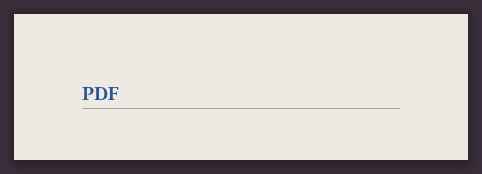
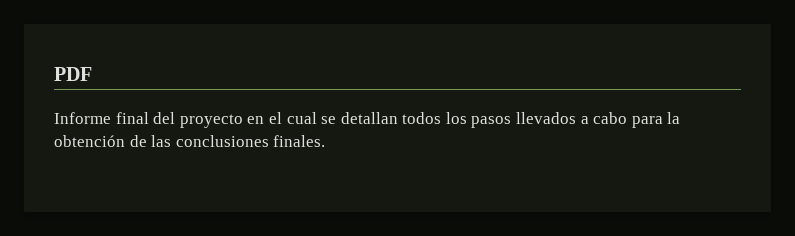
(119, 93) none -> [54,112,681,128] [54,135,326,147] // Informe final del proyecto en el cual se detallan todos los pasos llevados a cabo para la obtención de las conclusiones finales.

